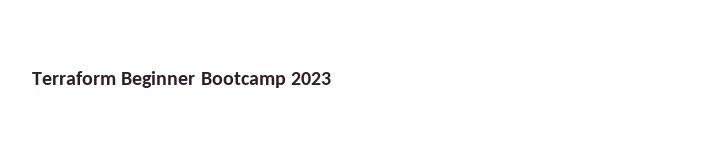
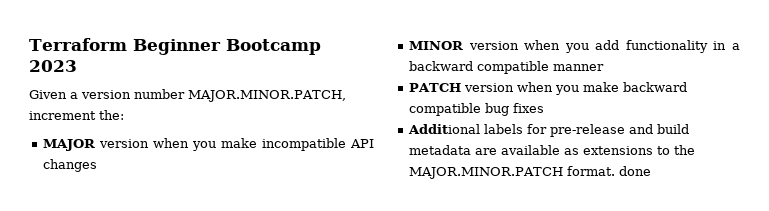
(332, 78) none -> [29,89,346,102] [29,110,124,120] [43,138,374,151] [43,159,98,172] [409,40,740,53] [409,61,605,74] [409,82,688,95] [409,103,545,116] [408,124,690,137] [409,145,696,155] [409,166,652,179] // Given a version number MAJOR.MINOR.PATCH, increment the: // MAJOR version when you make incompatible API changes // MINOR version when you add functionality in a backward compatible manner // PATCH version when you make backward compatible bug fixes // Additional labels for pre-release and build metadata are available as extensions to the MAJOR.MINOR.PATCH format. done

